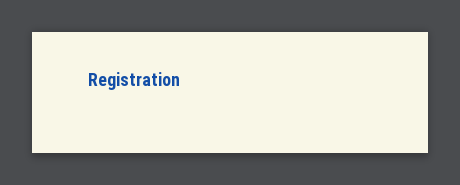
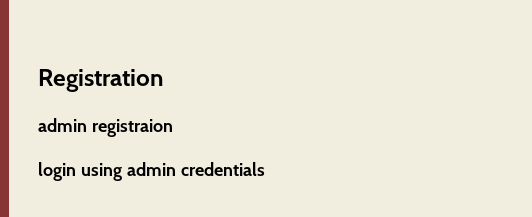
(180, 81) none -> [38,118,173,137] [38,162,265,181] // admin registraion // login using admin credentials

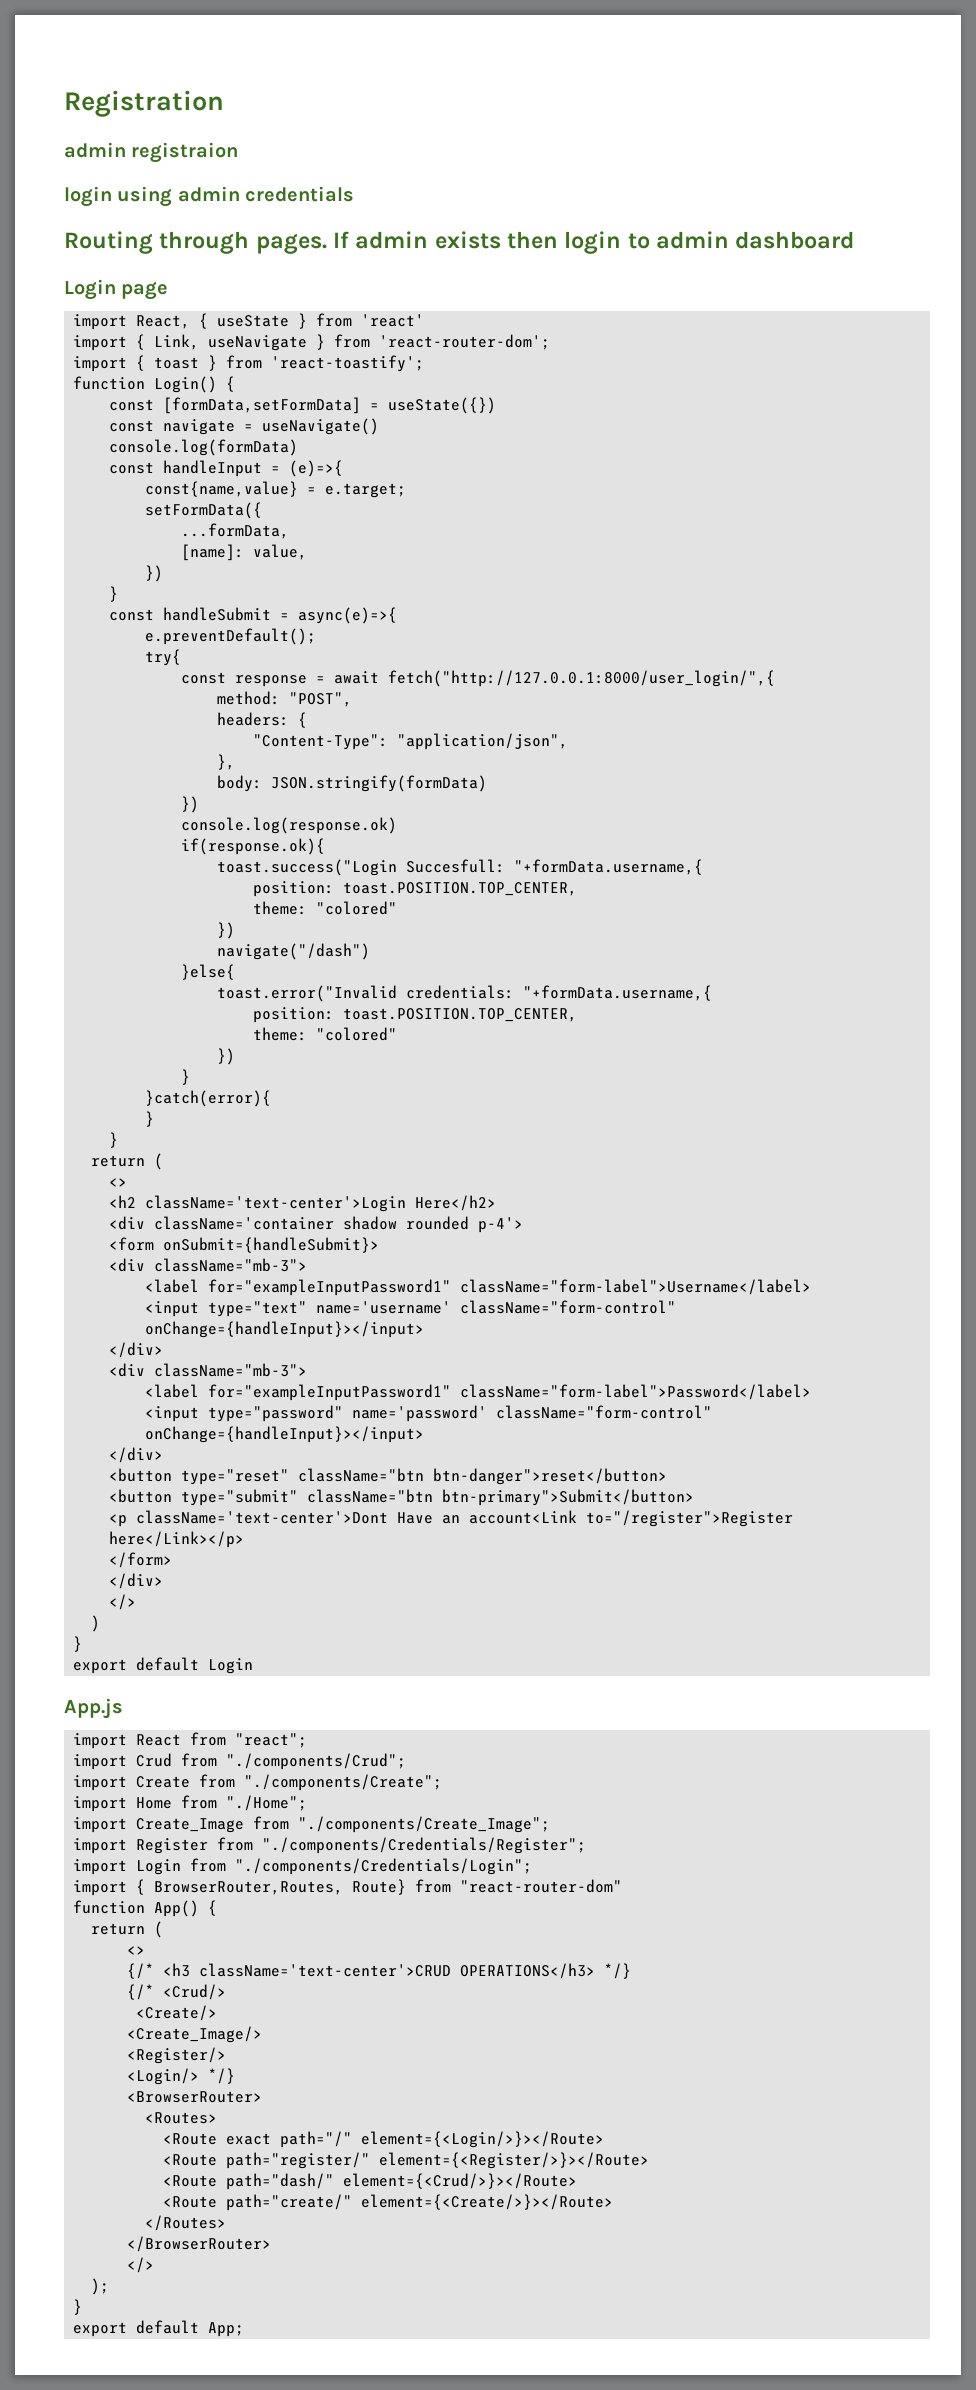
(265, 169) none -> [64,231,855,254] [64,279,169,300] [73,313,424,330] [73,334,550,351] [73,355,424,372] [73,376,235,393] [109,397,496,414] [109,418,379,435] [109,439,298,456] [109,460,343,477] [145,481,406,498] [145,502,262,519] [181,523,289,539] [181,544,307,561] [145,565,163,582] [109,586,118,602] [109,607,397,624] [145,628,316,645] [145,649,181,666] [181,670,775,687] [217,691,352,707] [217,712,307,728] [253,733,568,750] [217,754,235,770] [217,775,487,792] [181,796,199,813] [181,817,397,834] [181,838,325,855] [217,859,703,876] [253,881,577,897] [253,901,397,915] [217,922,235,939] [217,943,370,960] [181,964,235,980] [217,985,712,1002] [253,1007,577,1023] [253,1027,397,1041] [217,1048,235,1065] [181,1069,190,1085] [145,1090,271,1107] [145,1111,154,1127] [109,1132,118,1148] [91,1153,163,1170] [109,1178,127,1187] [109,1195,496,1212] [109,1216,523,1233] [109,1237,379,1253] [109,1258,307,1272] [145,1279,811,1296] [145,1300,676,1317] [145,1321,424,1338] [109,1342,163,1358] [109,1363,307,1377] [145,1384,811,1401] [145,1405,712,1422] [145,1426,424,1443] [109,1447,163,1463] [109,1468,667,1485] [109,1489,694,1506] [109,1510,793,1527] [109,1531,244,1548] [109,1552,172,1568] [109,1573,163,1589] [109,1594,136,1610] [91,1615,100,1632] [73,1636,82,1652] [73,1657,253,1674] [64,1698,123,1719] [73,1732,307,1749] [73,1753,406,1770] [73,1774,442,1791] [73,1795,307,1812] [73,1816,550,1833] [73,1837,586,1854] [73,1858,532,1875] [73,1879,622,1896] [73,1900,217,1917] [91,1921,163,1938] [127,1946,145,1955] [127,1963,631,1979] [127,1984,226,2000] [136,2005,217,2021] [127,2026,262,2043] [127,2047,226,2064] [127,2068,235,2085] [127,2091,262,2103] [145,2112,217,2124] [163,2131,604,2148] [163,2152,649,2169] [163,2173,577,2190] [163,2194,613,2211] [145,2215,226,2231] [127,2236,271,2252] [127,2257,154,2273] [91,2278,109,2295] [73,2299,82,2315] [73,2320,244,2337] // Routing through pages. If admin exists then login to admin dashboard // Login page // import React, { useState } from 'react' // import { Link, useNavigate } from 'react-router-dom'; // import { toast } from 'react-toastify'; // function Login() { // const [formData,setFormData] = useState({}) // const navigate = useNavigate() // console.log(formData) // const handleInput = (e)=>{ // const{name,value} = e.target; // setFormData({ // ...formData, // [name]: value, // }) // } // const handleSubmit = async(e)=>{ // e.preventDefault(); // try{ // const response = await fetch("http://127.0.0.1:8000/user_login/",{ // method: "POST", // headers: { // "Content-Type": "application/json", // }, // body: JSON.stringify(formData) // }) // console.log(response.ok) // if(response.ok){ // toast.success("Login Succesfull: "+formData.username,{ // position: toast.POSITION.TOP_CENTER, // theme: "colored" // }) // navigate("/dash") // }else{ // toast.error("Invalid credentials: "+formData.username,{ // position: toast.POSITION.TOP_CENTER, // theme: "colored" // }) // } // }catch(error){ // } // } // return ( // <> // <h2 className='text-center'>Login Here</h2> // <div className='container shadow rounded p-4'> // <form onSubmit={handleSubmit}> // <div className="mb-3"> // <label for="exampleInputPassword1" className="form-label">Username</label> // <input type="text" name='username' className="form-control" onChange={handleInput}></input> // </div> // <div className="mb-3"> // <label for="exampleInputPassword1" className="form-label">Password</label> // <input type="password" name='password' className="form-control" onChange={handleInput}></input> // </div> // <button type="reset" className="btn btn-danger">reset</button> // <button type="submit" className="btn btn-primary">Submit</button> // <p className='text-center'>Dont Have an account<Link to="/register">Register here</Link></p> // </form> // </div> // </> // ) // } // export default Login // App.js // import React from "react"; // import Crud from "./components/Crud"; // import Create from "./components/Create"; // import Home from "./Home"; // import Create_Image from "./components/Create_Image"; // import Register from "./components/Credentials/Register"; // import Login from "./components/Credentials/Login"; // import { BrowserRouter,Routes, Route} from "react-router-dom" // function App() { // return ( // <> // {/* <h3 className='text-center'>CRUD OPERATIONS</h3> */} // {/* <Crud/> // <Create/> // <Create_Image/> // <Register/> // <Login/> */} // <BrowserRouter> // <Routes> // <Route exact path="/" element={<Login/>}></Route> // <Route path="register/" element={<Register/>}></Route> // <Route path="dash/" element={<Crud/>}></Route> // <Route path="create/" element={<Create/>}></Route> // </Routes> // </BrowserRouter> // </> // ); // } // export default App;

